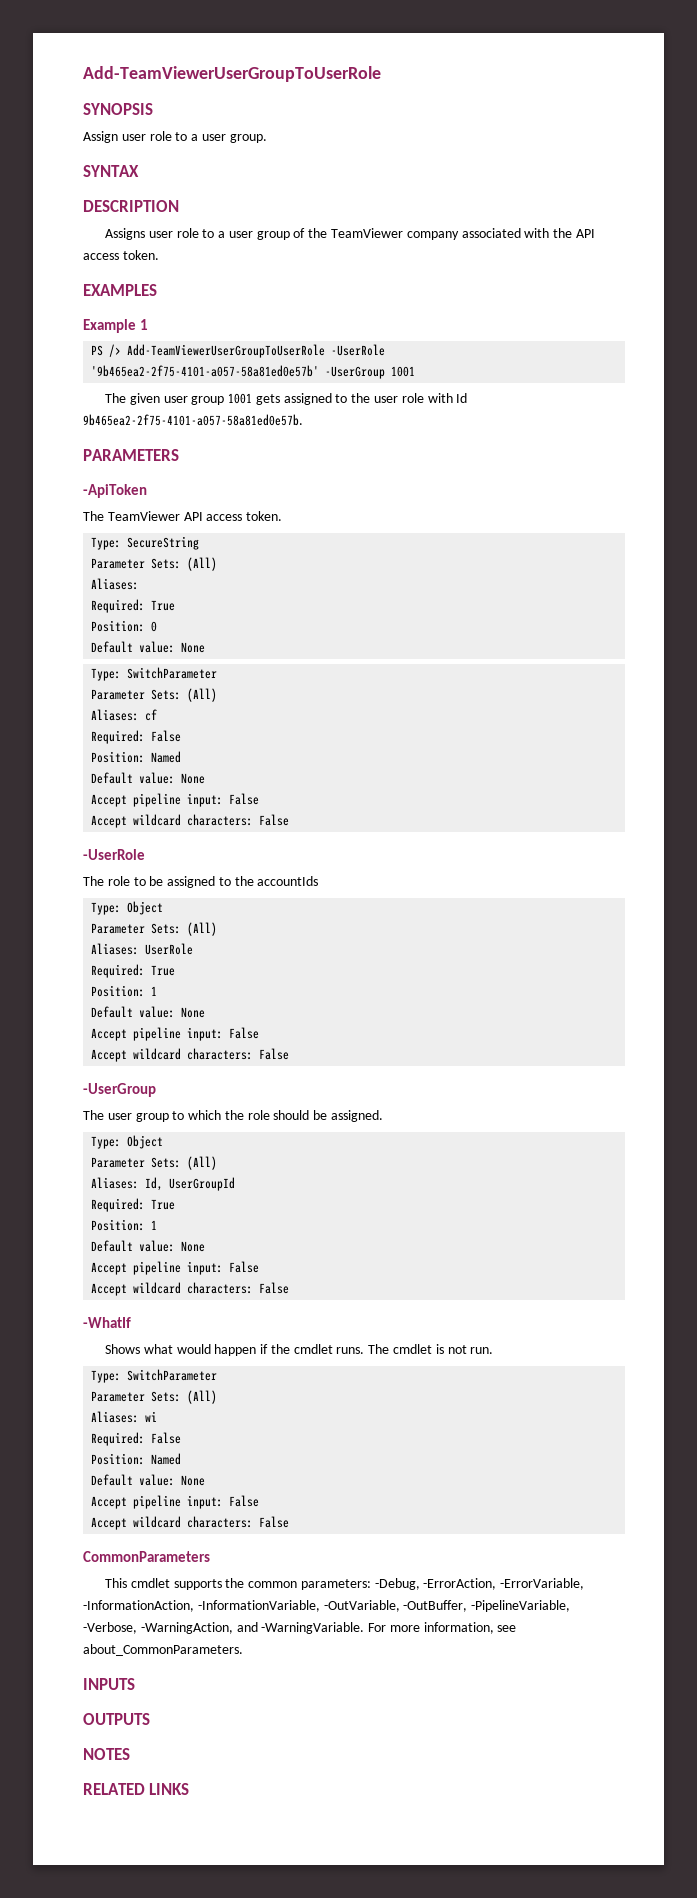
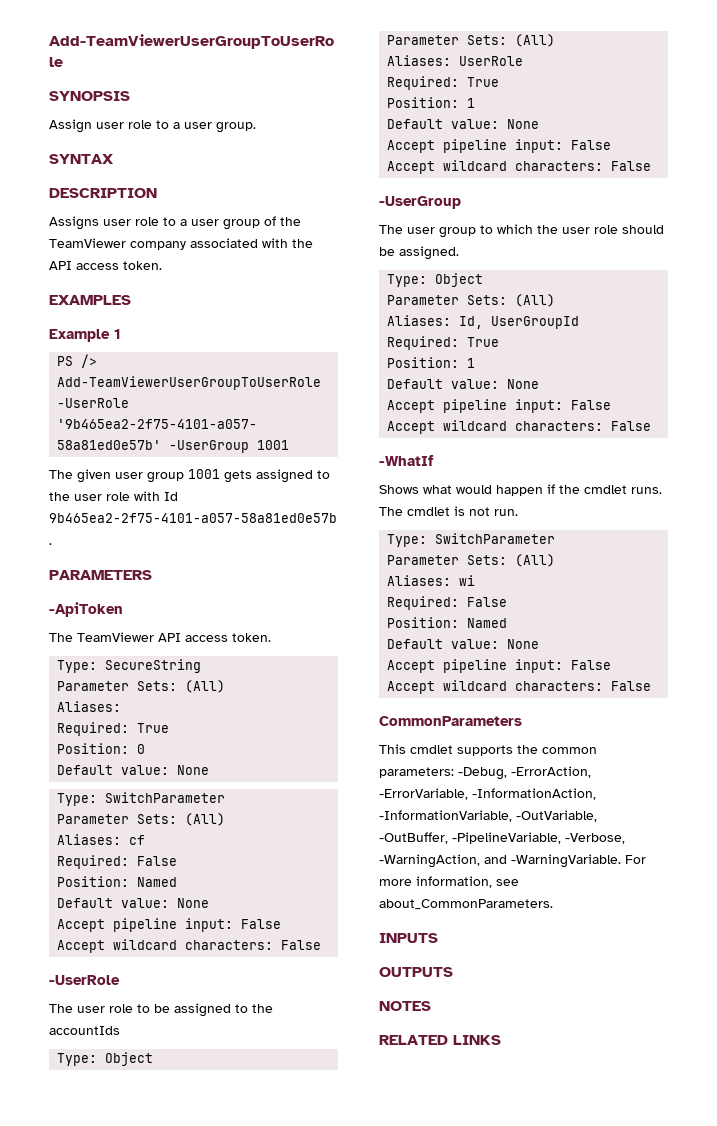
(104, 881) none -> [77,1006,105,1013] user
(244, 1115) none -> [562,227,590,234] user

